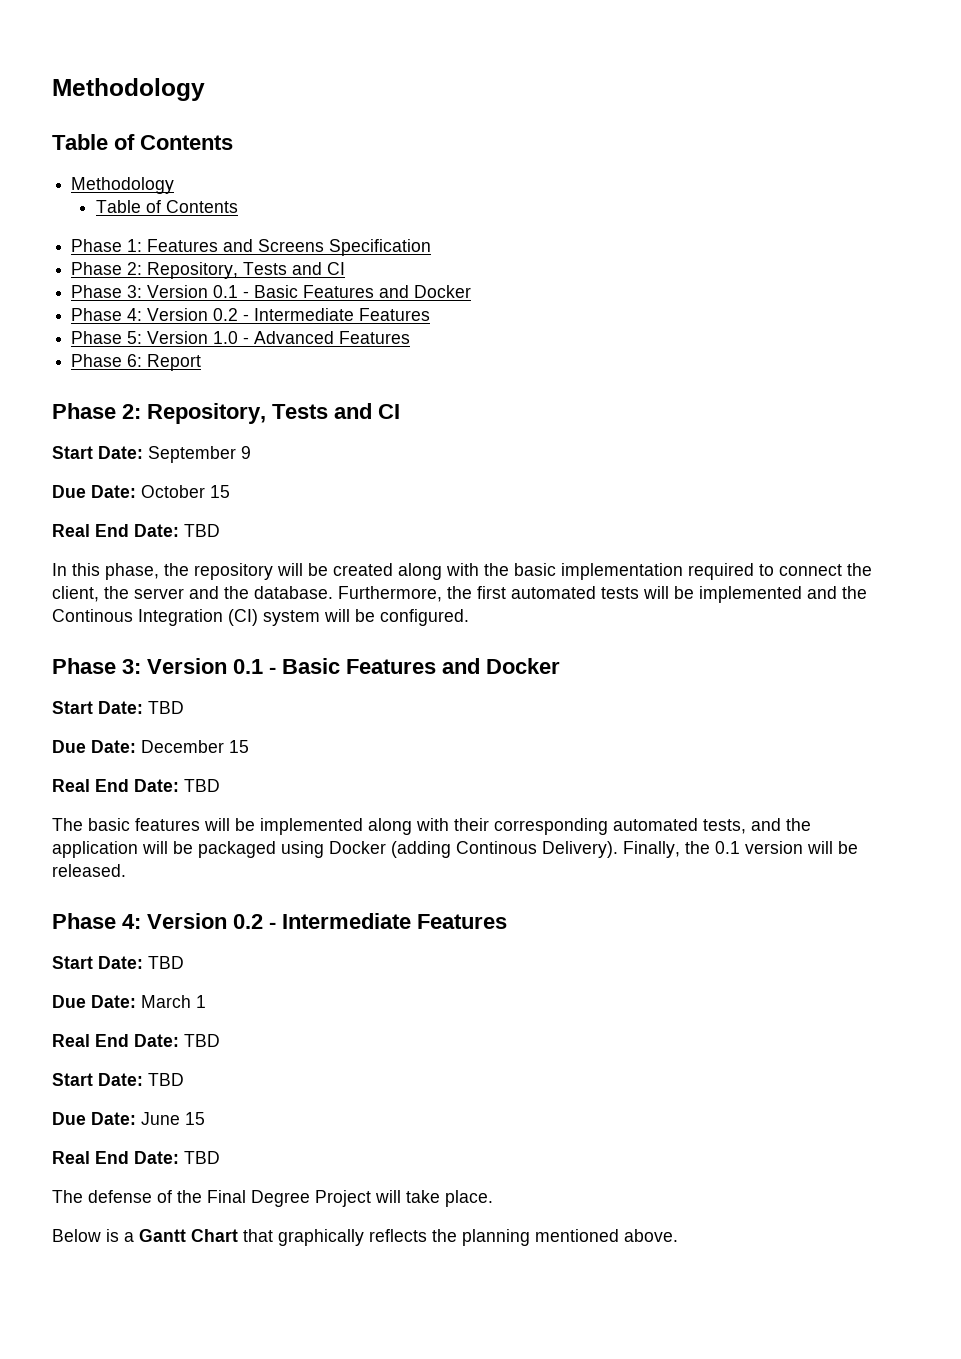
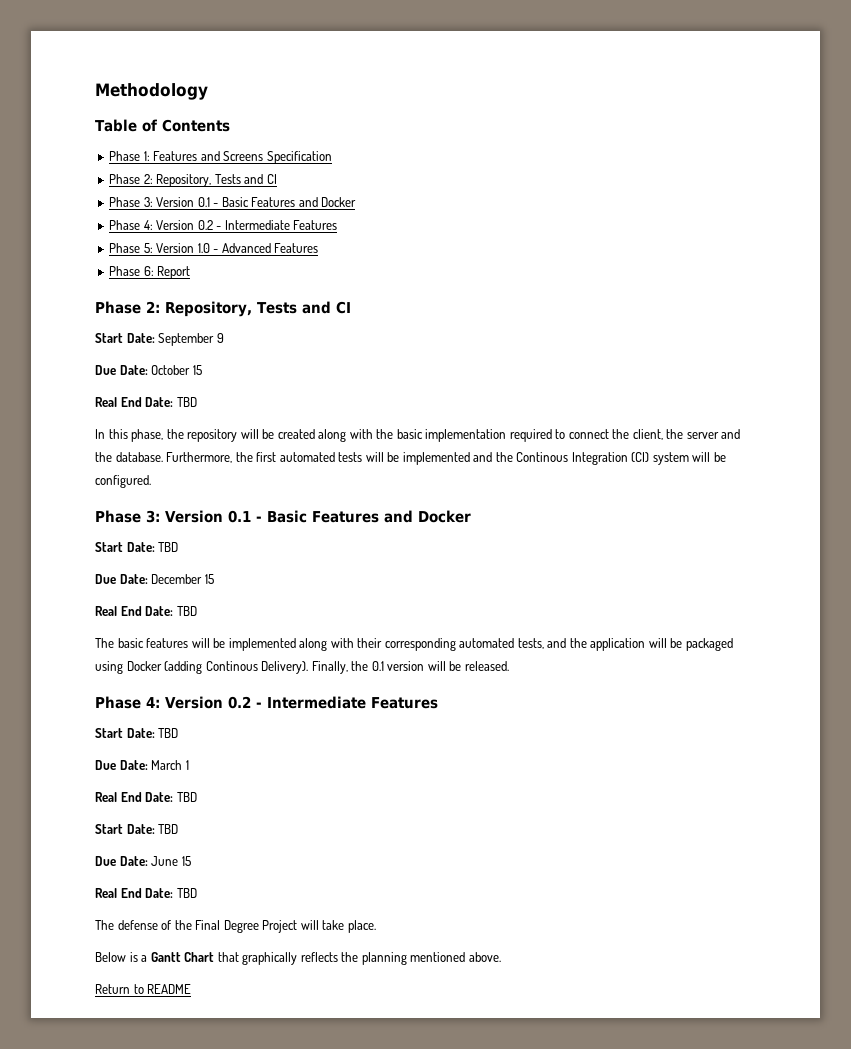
[52,78,205,101] [52,134,233,150] [71,177,175,194] [95,200,238,213] Methodology // Table of Contents // Methodology // Table of Contents -> [95,83,208,100] [95,119,230,132] Methodology // Table of Contents
(678, 1235) none -> [95,984,192,994] // Return to README

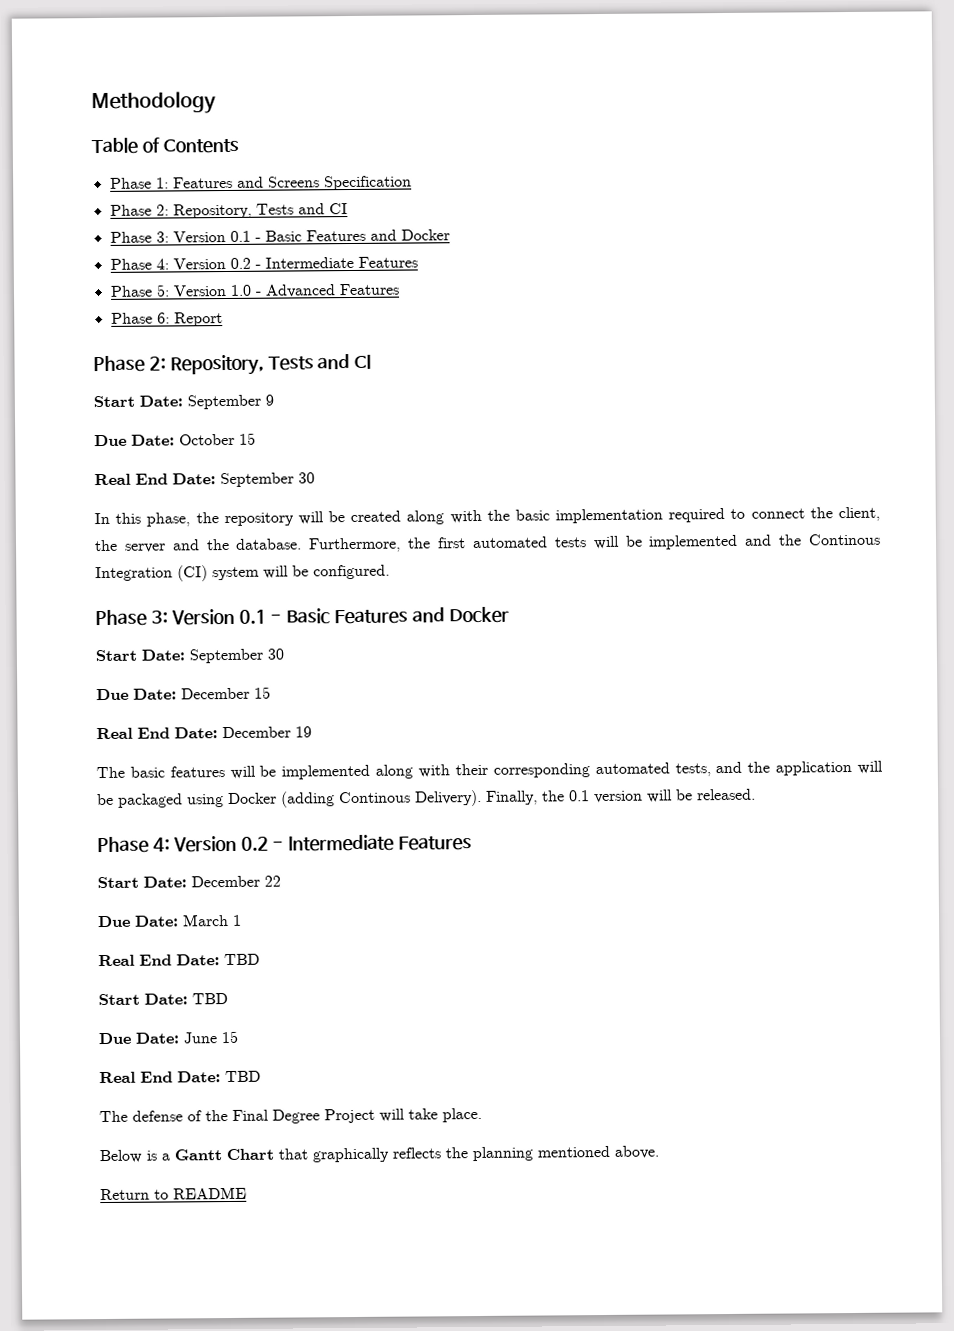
[176,397,197,407] TBD -> [220,472,315,488] September 30
[158,542,179,552] TBD -> [189,648,284,664] September 30
[176,606,197,616] TBD -> [222,726,312,739] December 19
[158,728,179,738] TBD -> [191,875,281,888] December 22

